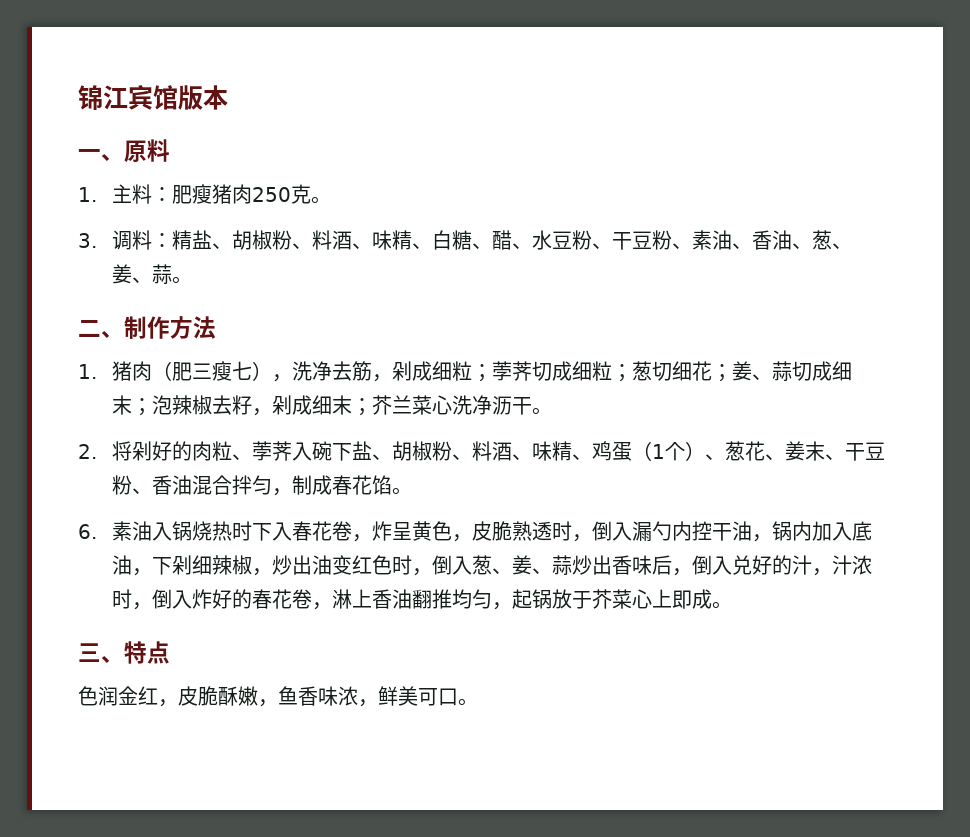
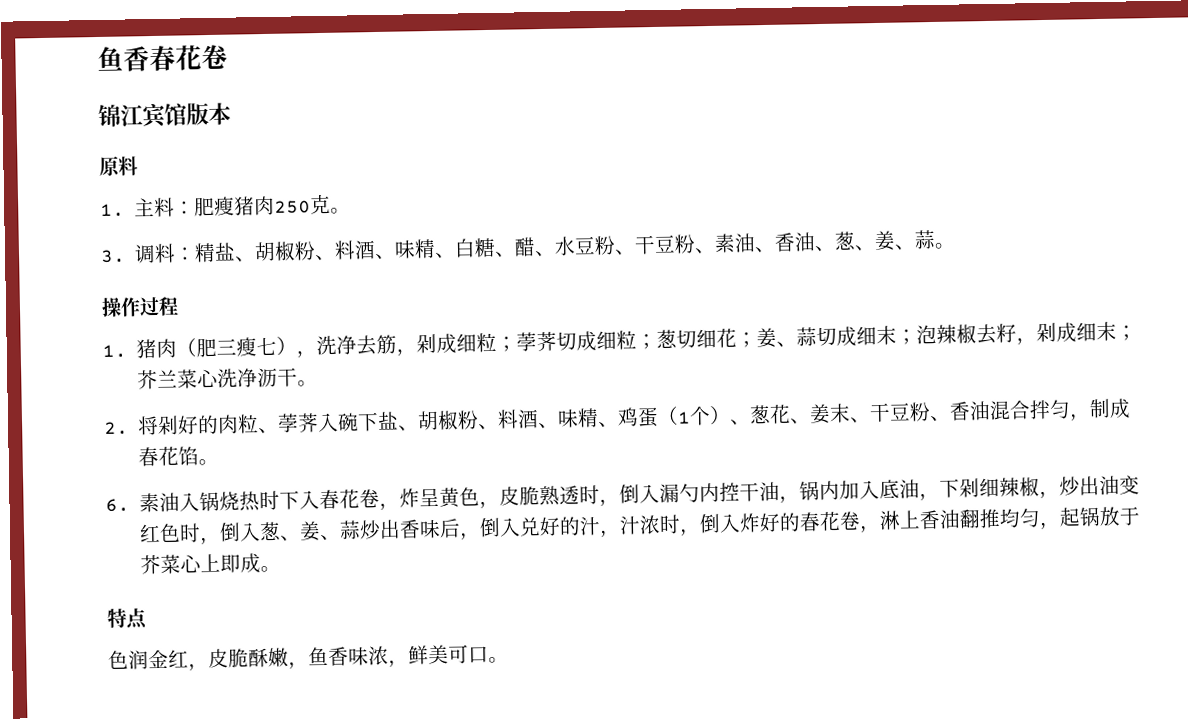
(78, 97) none -> [97,44,228,72] 鱼香春花卷 //
[78,149,124,161] 一、 -> (231, 114) none
[78,316,216,339] 二、制作方法 -> [101,296,179,317] 操作过程
[78,643,124,663] 三、 -> (281, 569) none

